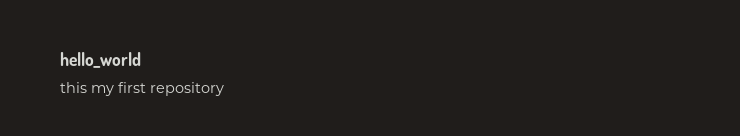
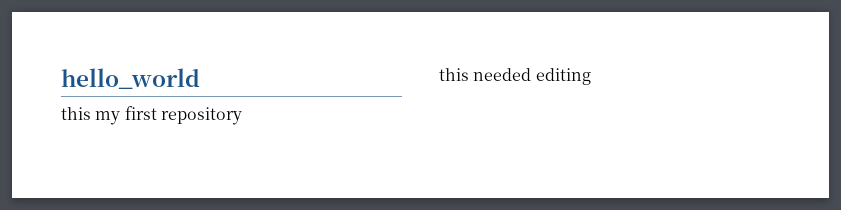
(224, 89) none -> [439,68,591,85] // this needed editing

